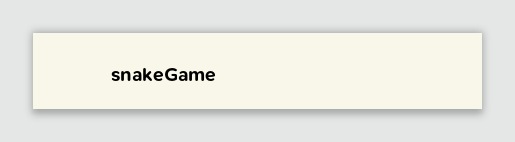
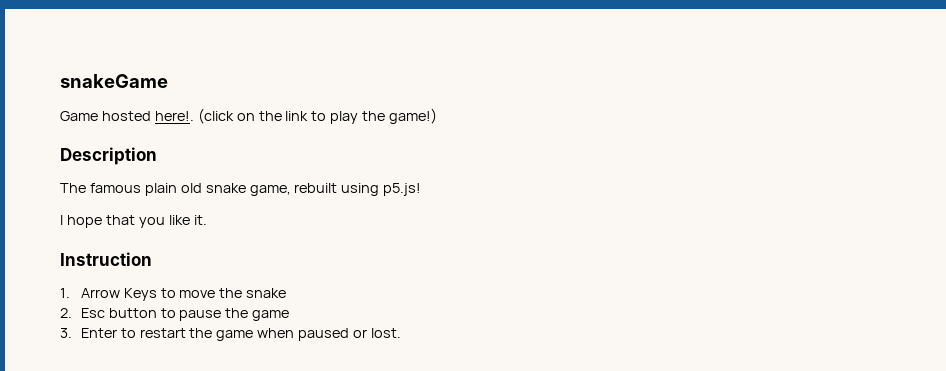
(216, 75) none -> [60,108,438,124] [60,147,157,165] [60,183,422,196] [60,215,207,228] [60,252,152,266] [60,288,287,301] [60,308,290,321] [60,328,402,341] // Game hosted here!. (click on the link to play the game!) // Description // The famous plain old snake game, rebuilt using p5.js! // I hope that you like it. // Instruction // 1. Arrow Keys to move the snake // 2. Esc button to pause the game // 3. Enter to restart the game when paused or lost.

